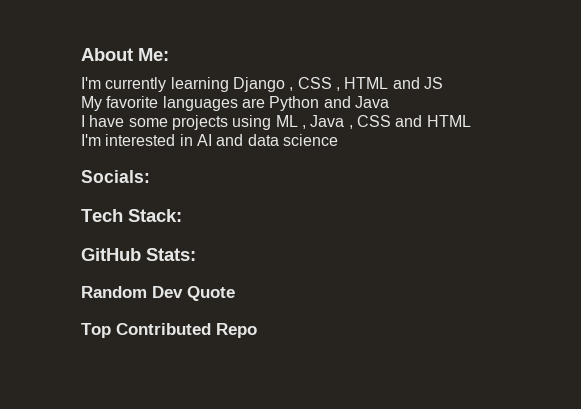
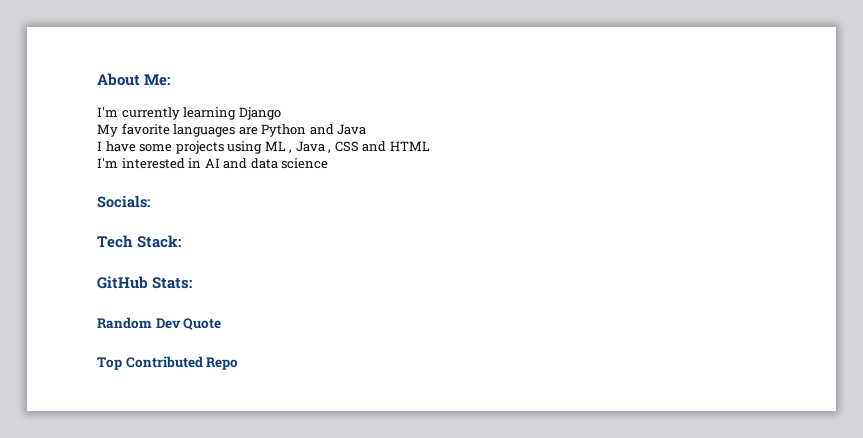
[289,77,443,91] , CSS , HTML and JS -> (281, 113) none

